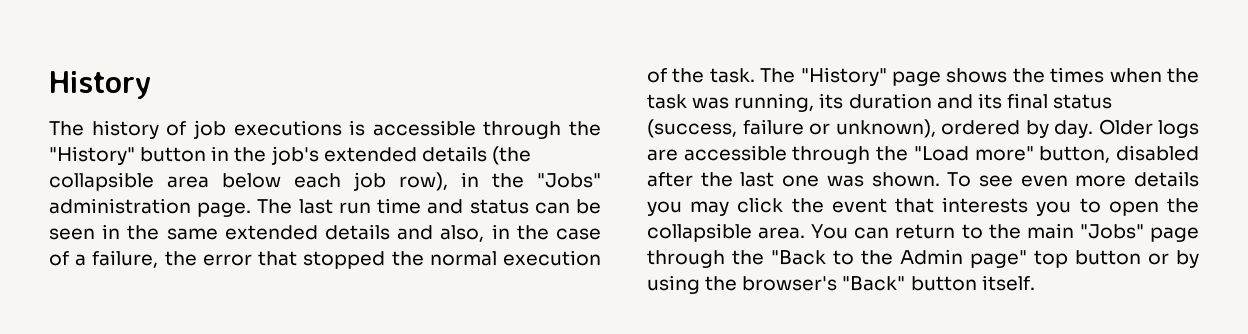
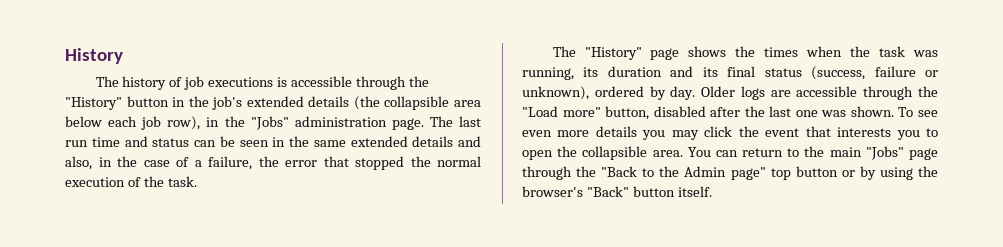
(755, 75) none -> (197, 181) //

